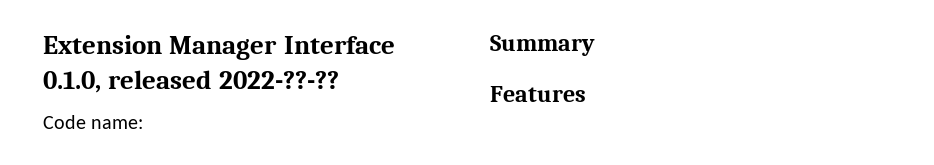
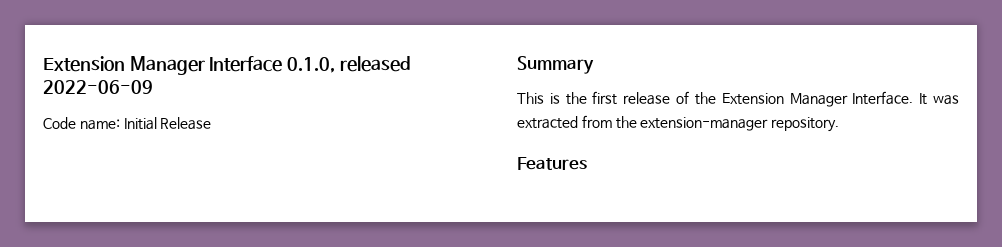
[218,71,339,89] 2022-??-?? -> [43,80,153,94] 2022-06-09
(144, 124) none -> [123,117,212,130] Initial Release
(595, 45) none -> [517,91,959,107] [517,115,840,132] // This is the first release of the Extension Manager Interface. It was extracted from the extension-manager repository.

